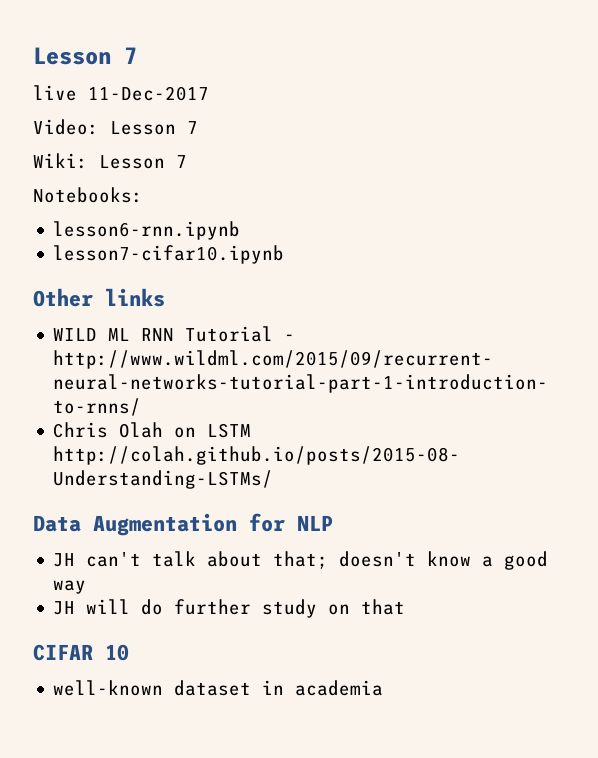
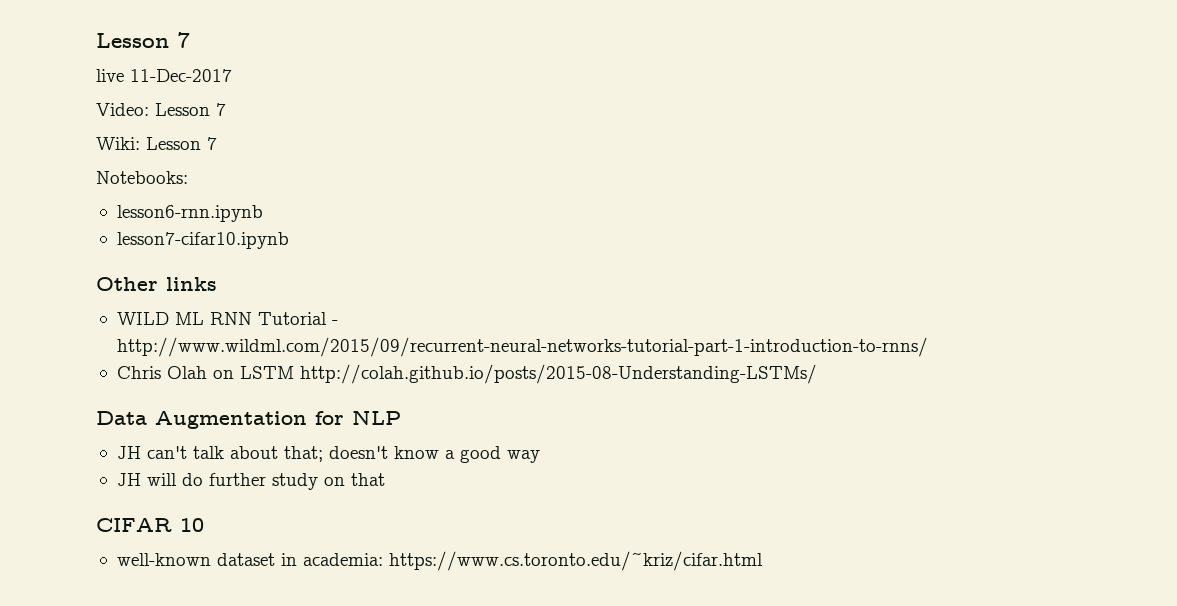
[295,680,384,696] academia -> [302,551,763,571] academia: https://www.cs.toronto.edu/~kriz/cifar.html

